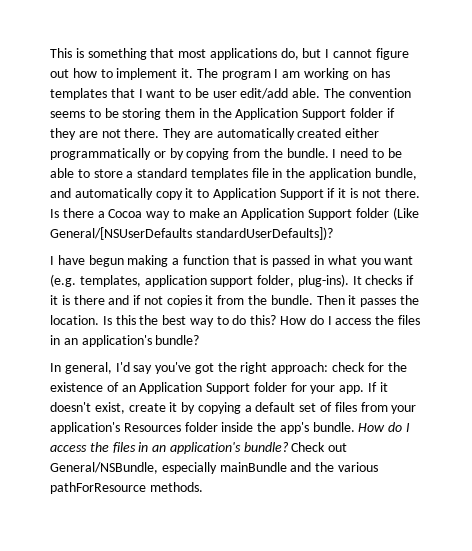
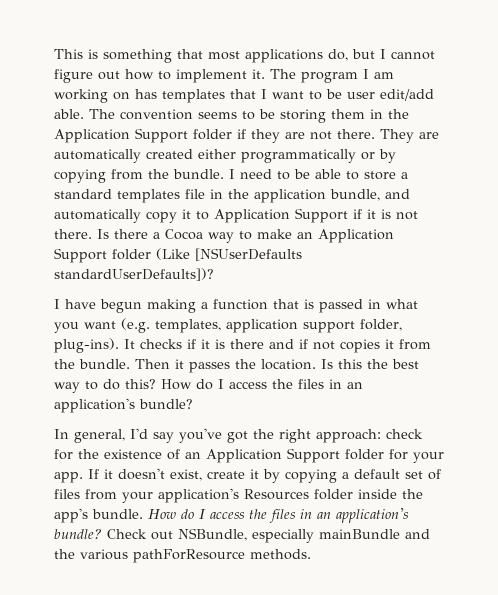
[50,227,192,240] General/[NSUserDefaults -> [195,248,302,261] [NSUserDefaults
[50,462,158,474] General/NSBundle, -> [178,528,247,541] NSBundle,

